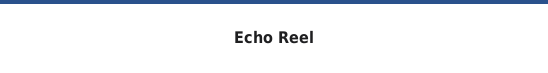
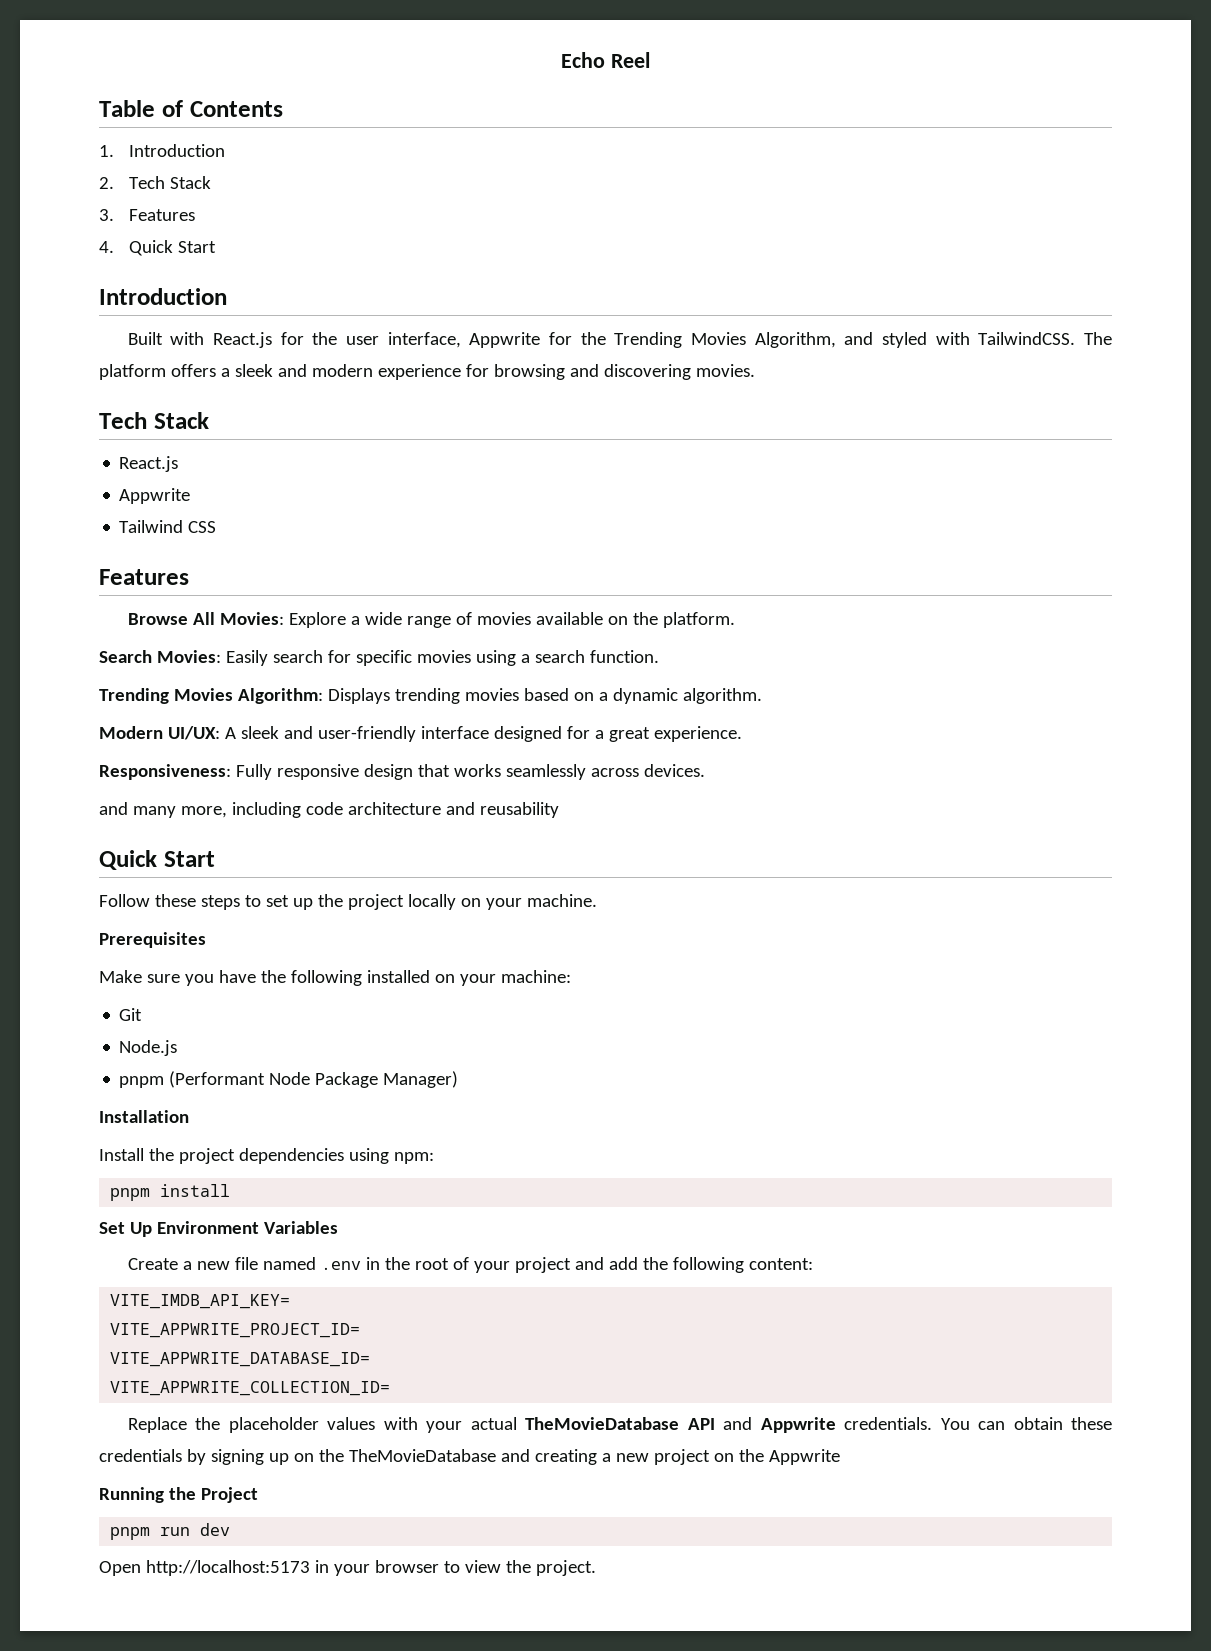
(314, 37) none -> [99,100,283,117] [99,144,225,157] [99,176,211,189] [99,209,195,221] [99,240,216,256] [99,288,227,305] [127,332,1113,348] [99,364,755,380] [99,412,209,429] [119,456,179,472] [119,488,191,504] [119,520,217,533] [99,569,189,585] [127,612,735,628] [99,650,659,666] [99,688,762,704] [99,726,742,742] [99,764,705,780] [99,802,559,818] [99,850,215,870] [99,894,597,910] [99,932,206,948] [99,970,571,986] [119,1008,143,1021] [119,1040,178,1056] [119,1071,459,1088] [99,1110,189,1123] [99,1148,434,1164] [110,1184,231,1201] [99,1221,338,1237] [127,1257,813,1273] [110,1294,291,1309] [110,1323,361,1338] [110,1352,371,1367] [110,1381,391,1396] [127,1417,1112,1433] [99,1449,840,1465] [99,1487,258,1503] [110,1523,231,1540] [99,1560,596,1576] // Table of Contents // 1. Introduction // 2. Tech Stack // 3. Features // 4. Quick Start // Introduction // Built with React.js for the user interface, Appwrite for the Trending Movies Algorithm, and styled with TailwindCSS. The platform offers a sleek and modern experience for browsing and discovering movies. // Tech Stack // React.js // Appwrite // Tailwind CSS // Features // Browse All Movies: Explore a wide range of movies available on the platform. // Search Movies: Easily search for specific movies using a search function. // Trending Movies Algorithm: Displays trending movies based on a dynamic algorithm. // Modern UI/UX: A sleek and user-friendly interface designed for a great experience. // Responsiveness: Fully responsive design that works seamlessly across devices. // and many more, including code architecture and reusability // Quick Start // Follow these steps to set up the project locally on your machine. // Prerequisites // Make sure you have the following installed on your machine: // Git // Node.js // pnpm (Performant Node Package Manager) // Installation // Install the project dependencies using npm: // pnpm install // Set Up Environment Variables // Create a new file named .env in the root of your project and add the following content: // VITE_IMDB_API_KEY= // VITE_APPWRITE_PROJECT_ID= // VITE_APPWRITE_DATABASE_ID= // VITE_APPWRITE_COLLECTION_ID= // Replace the placeholder values with your actual TheMovieDatabase API and Appwrite credentials. You can obtain these credentials by signing up on the TheMovieDatabase and creating a new project on the Appwrite // Running the Project // pnpm run dev // Open http://localhost:5173 in your browser to view the project.

